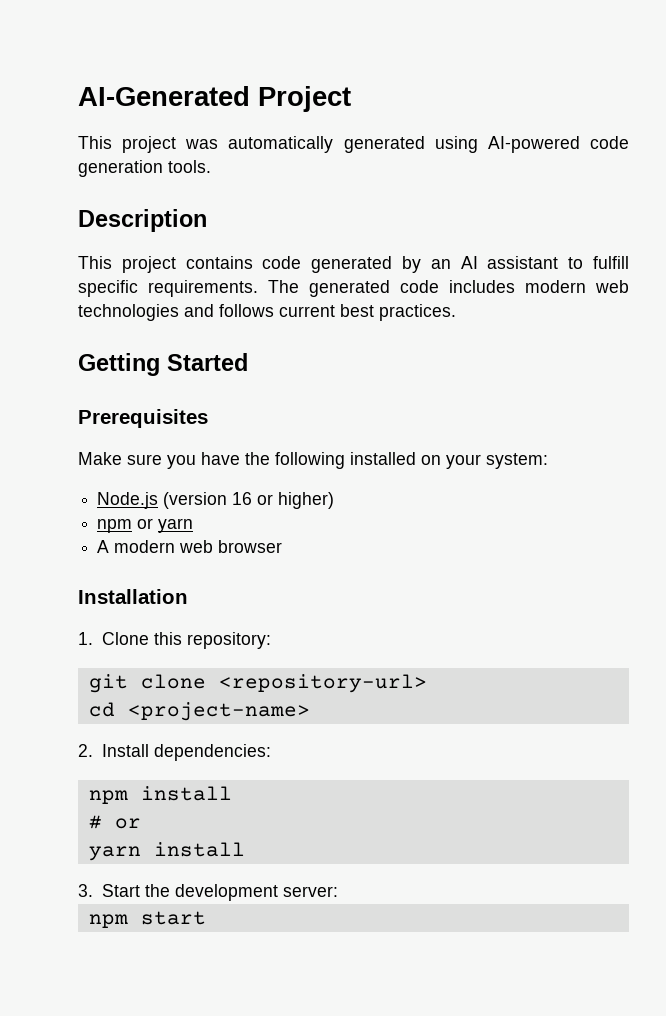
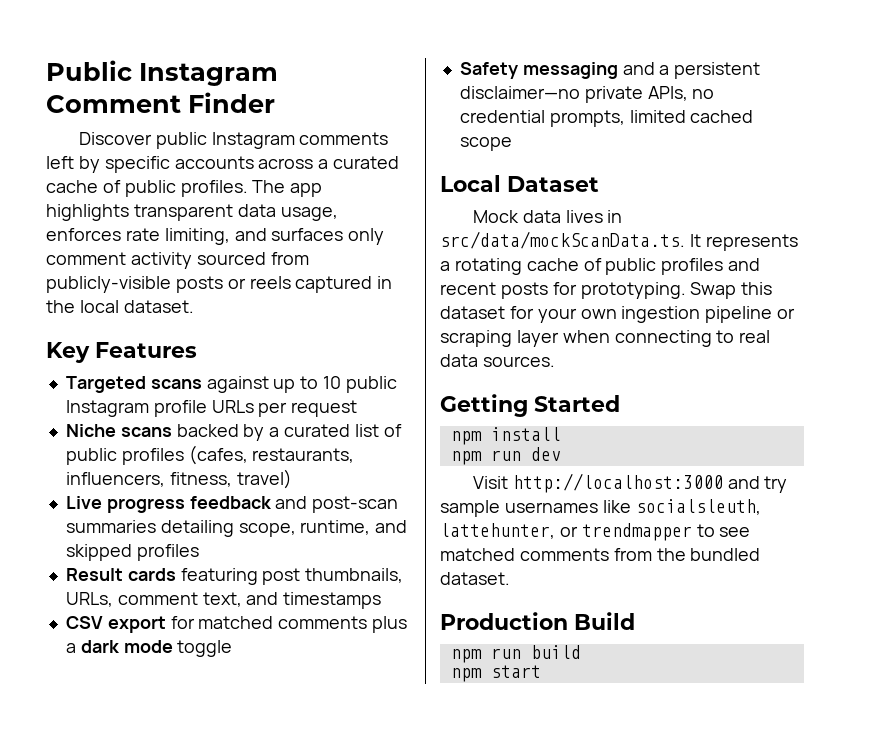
[78,86,351,112] [78,136,629,153] [78,160,211,177] [78,209,207,232] [78,256,630,273] [78,280,629,297] [78,304,456,321] [78,353,248,376] [78,409,208,428] [78,452,548,469] [97,492,335,509] [97,518,194,533] [97,540,283,553] [78,589,188,604] [78,632,271,649] [88,674,427,693] [88,702,310,721] [78,744,271,761] [88,786,232,804] [88,815,141,829] [88,842,245,861] [78,884,338,901] AI-Generated Project // This project was automatically generated using AI-powered code generation tools. // Description // This project contains code generated by an AI assistant to fulfill specific requirements. The generated code includes modern web technologies and follows current best practices. // Getting Started // Prerequisites // Make sure you have the following installed on your system: // Node.js (version 16 or higher) // npm or yarn // A modern web browser // Installation // 1. Clone this repository: // git clone <repository-url> // cd <project-name> // 2. Install dependencies: // npm install // # or // yarn install // 3. Start the development server: -> [46,60,278,86] [46,92,275,113] [78,132,389,149] [46,156,400,173] [46,180,323,197] [46,204,338,221] [46,228,385,245] [46,252,309,269] [46,276,393,293] [46,300,194,313] [46,342,197,363] [65,376,397,393] [65,400,358,417] [65,424,402,441] [65,445,355,465] [65,469,292,489] [65,496,399,513] [65,520,408,537] [65,544,199,561] [65,568,404,585] [65,592,382,609] [65,616,408,633] [65,640,233,657] [459,62,761,79] [459,86,715,103] [459,110,754,127] [459,137,512,151] [440,175,599,192] [472,210,623,223] [440,231,798,251] [440,258,761,275] [440,282,773,299] [440,306,796,323] [440,330,771,347] [440,354,555,367] [440,394,620,417] [450,427,561,445] [450,447,561,465] [472,473,788,493] [440,499,761,517] [440,523,751,541] [440,548,761,561] [440,572,510,585] [440,612,635,630] [450,645,581,663] Public Instagram Comment Finder // Discover public Instagram comments left by specific accounts across a curated cache of public profiles. The app highlights transparent data usage, enforces rate limiting, and surfaces only comment activity sourced from publicly-visible posts or reels captured in the local dataset. // Key Features // Targeted scans against up to 10 public Instagram profile URLs per request // Niche scans backed by a curated list of public profiles (cafes, restaurants, influencers, fitness, travel) // Live progress feedback and post-scan summaries detailing scope, runtime, and skipped profiles // Result cards featuring post thumbnails, URLs, comment text, and timestamps // CSV export for matched comments plus a dark mode toggle // Safety messaging and a persistent disclaimer—no private APIs, no credential prompts, limited cached scope // Local Dataset // Mock data lives in src/data/mockScanData.ts. It represents a rotating cache of public profiles and recent posts for prototyping. Swap this dataset for your own ingestion pipeline or scraping layer when connecting to real data sources. // Getting Started // npm install // npm run dev // Visit http://localhost:3000 and try sample usernames like socialsleuth, lattehunter, or trendmapper to see matched comments from the bundled dataset. // Production Build // npm run build

